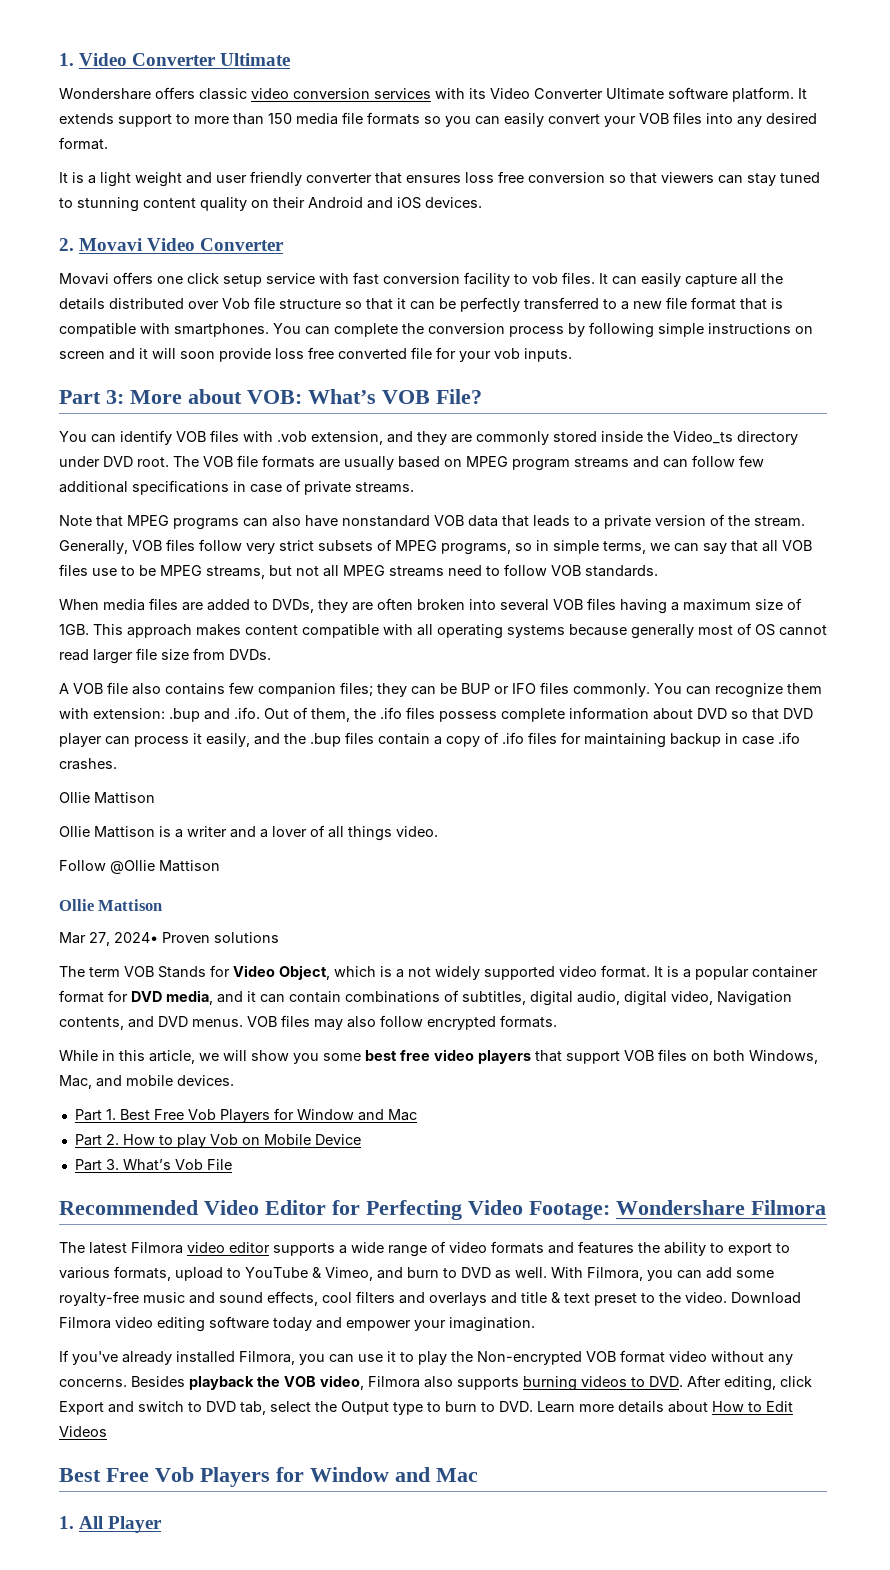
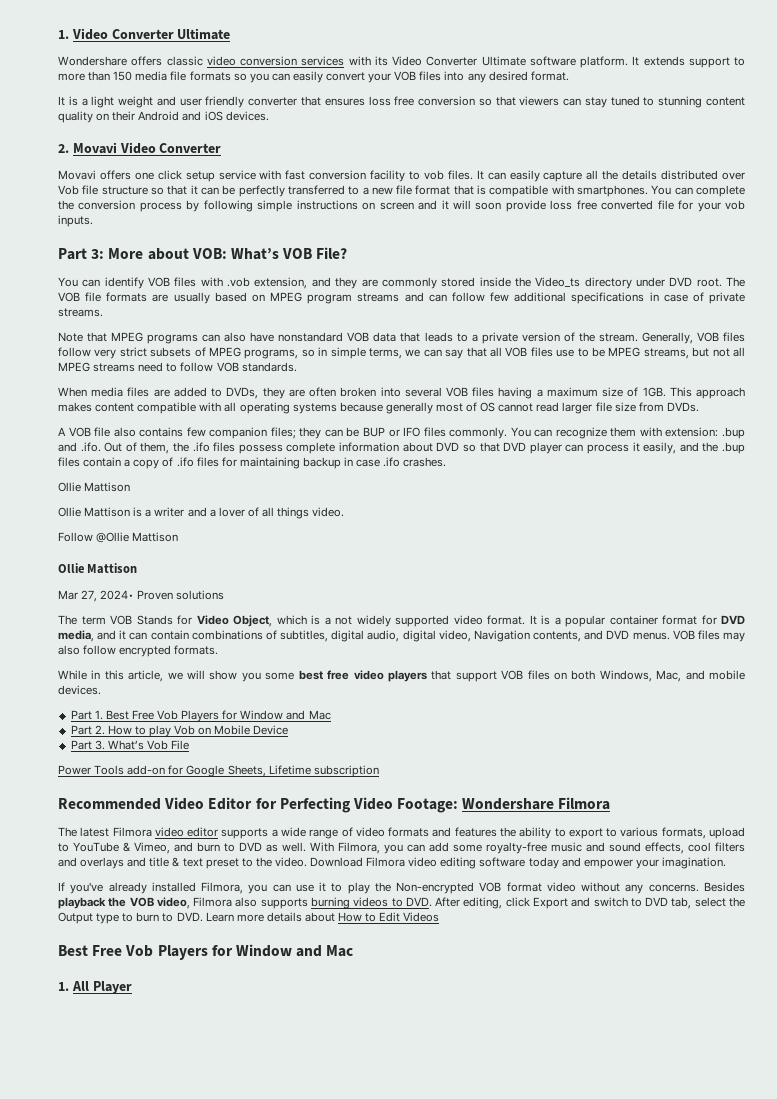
(232, 1164) none -> [58,765,379,777] // Power Tools add-on for Google Sheets, Lifetime subscription

